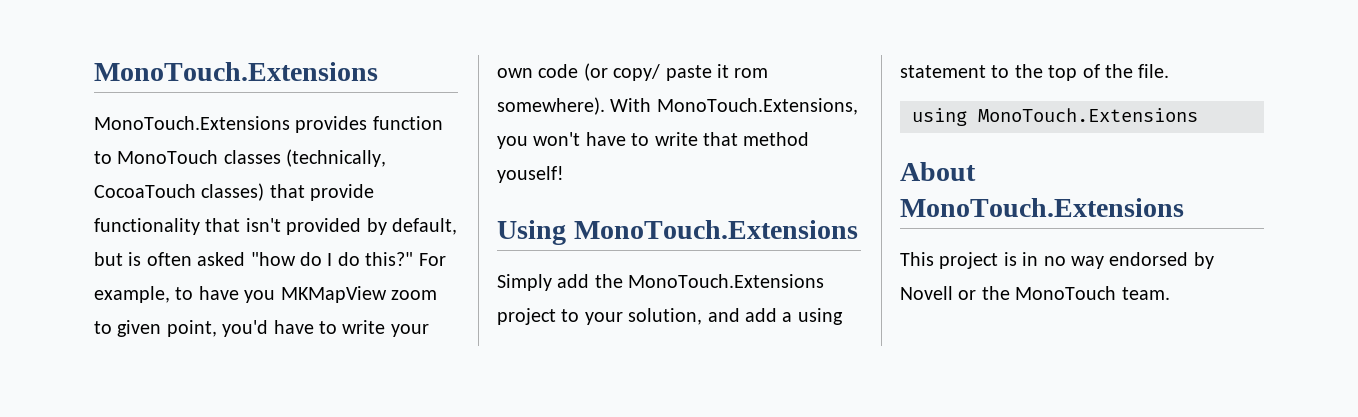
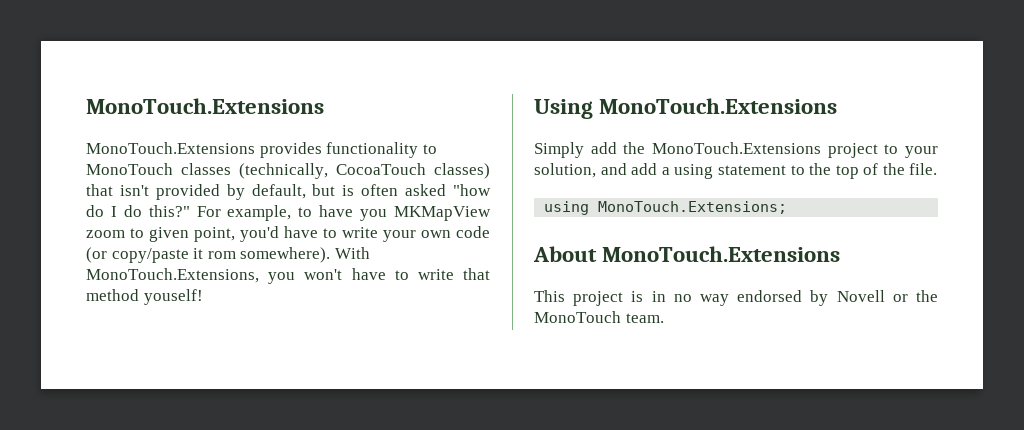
[372,116,443,130] function -> [326,142,419,158] functionality
[310,184,375,201] [94,218,241,235] provide functionality that -> (113, 190) none
[613,64,712,81] copy/ paste -> [111,248,189,263] copy/paste
[978,108,1198,122] MonoTouch.Extensions -> [598,201,788,214] MonoTouch.Extensions;

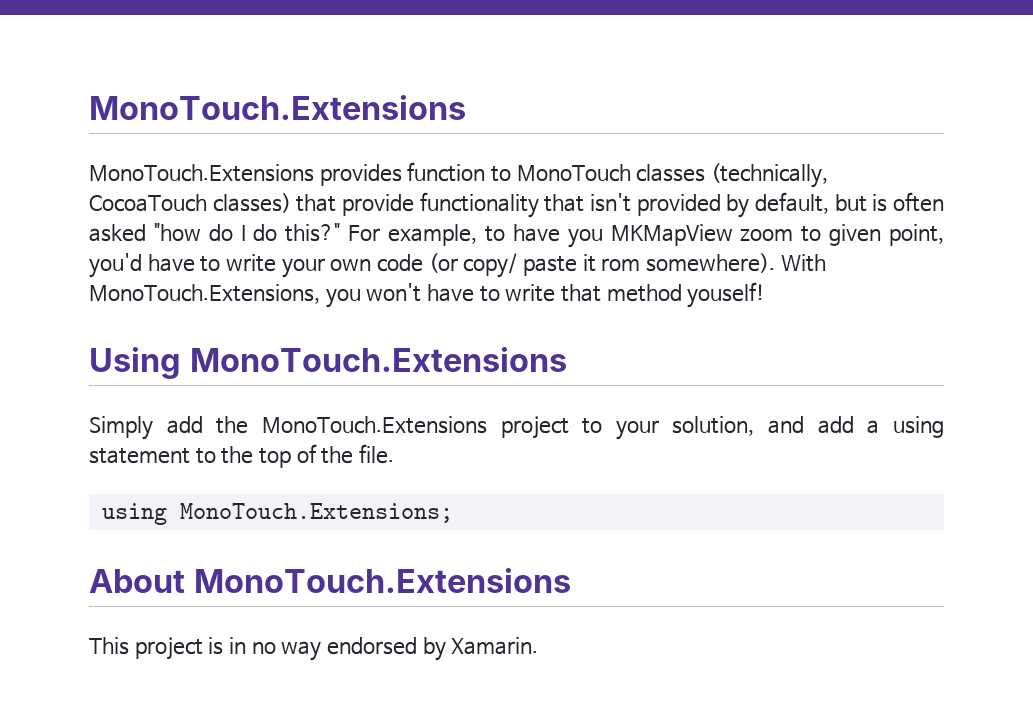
[326,142,419,158] functionality -> [407,162,486,182] function
(113, 190) none -> [341,192,585,218] provide functionality that
[111,248,189,263] copy/paste -> [463,253,578,278] copy/ paste
[836,290,938,302] [534,311,664,323] Novell or the MonoTouch team. -> [451,637,539,655] Xamarin.

